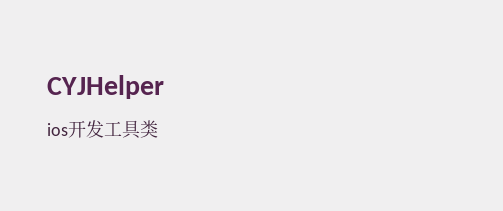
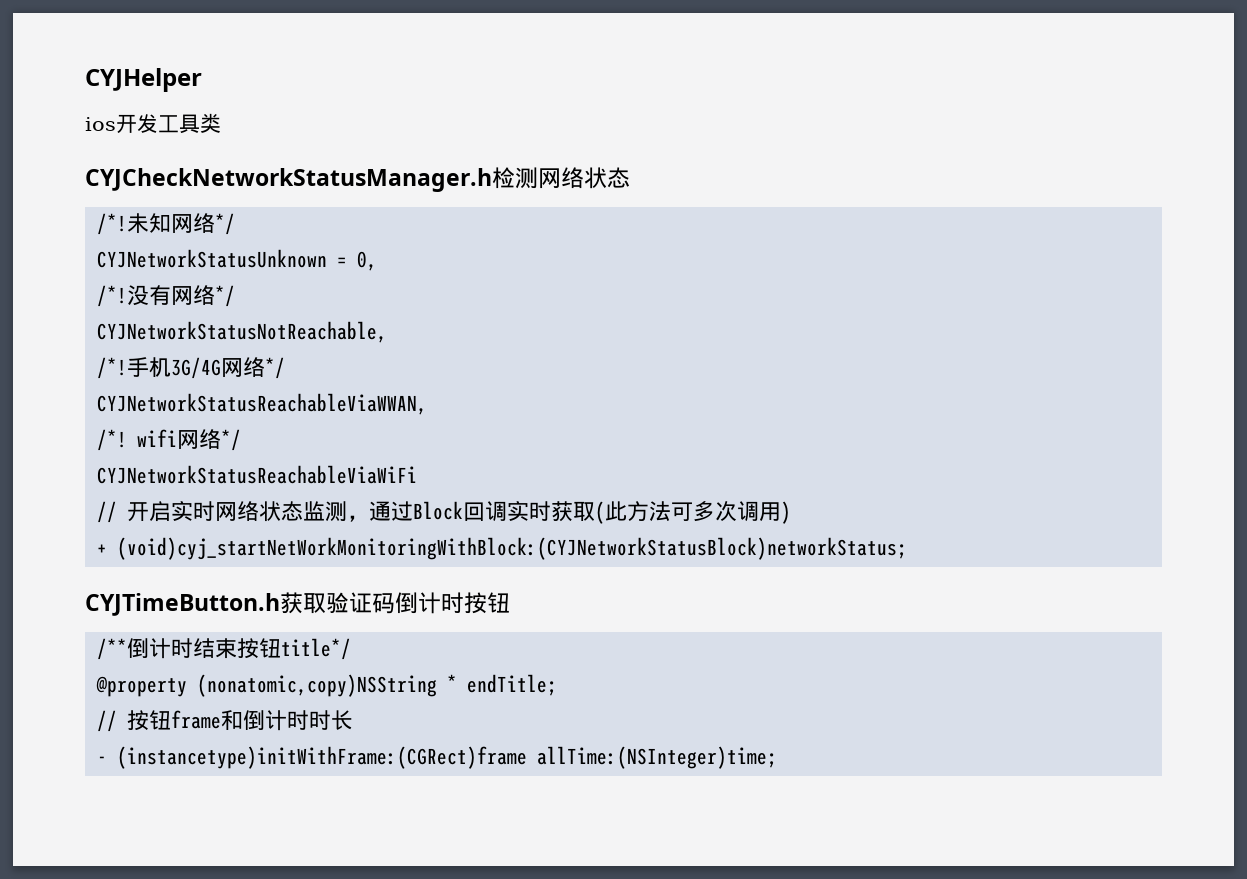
(158, 129) none -> [85,167,630,192] [97,213,236,235] [97,249,378,271] [97,285,236,307] [97,321,388,343] [97,357,286,379] [97,393,428,415] [97,429,242,451] [97,465,418,484] [97,501,792,524] [97,537,908,560] [85,592,510,616] [97,638,352,660] [96,674,558,697] [97,710,354,732] [97,746,778,769] // CYJCheckNetworkStatusManager.h检测网络状态 // /*!未知网络*/ // CYJNetworkStatusUnknown = 0, // /*!没有网络*/ // CYJNetworkStatusNotReachable, // /*!手机3G/4G网络*/ // CYJNetworkStatusReachableViaWWAN, // /*! wifi网络*/ // CYJNetworkStatusReachableViaWiFi // // 开启实时网络状态监测，通过Block回调实时获取(此方法可多次调用) // + (void)cyj_startNetWorkMonitoringWithBlock:(CYJNetworkStatusBlock)networkStatus; // CYJTimeButton.h获取验证码倒计时按钮 // /**倒计时结束按钮title*/ // @property (nonatomic,copy)NSString * endTitle; // // 按钮frame和倒计时时长 // - (instancetype)initWithFrame:(CGRect)frame allTime:(NSInteger)time;

